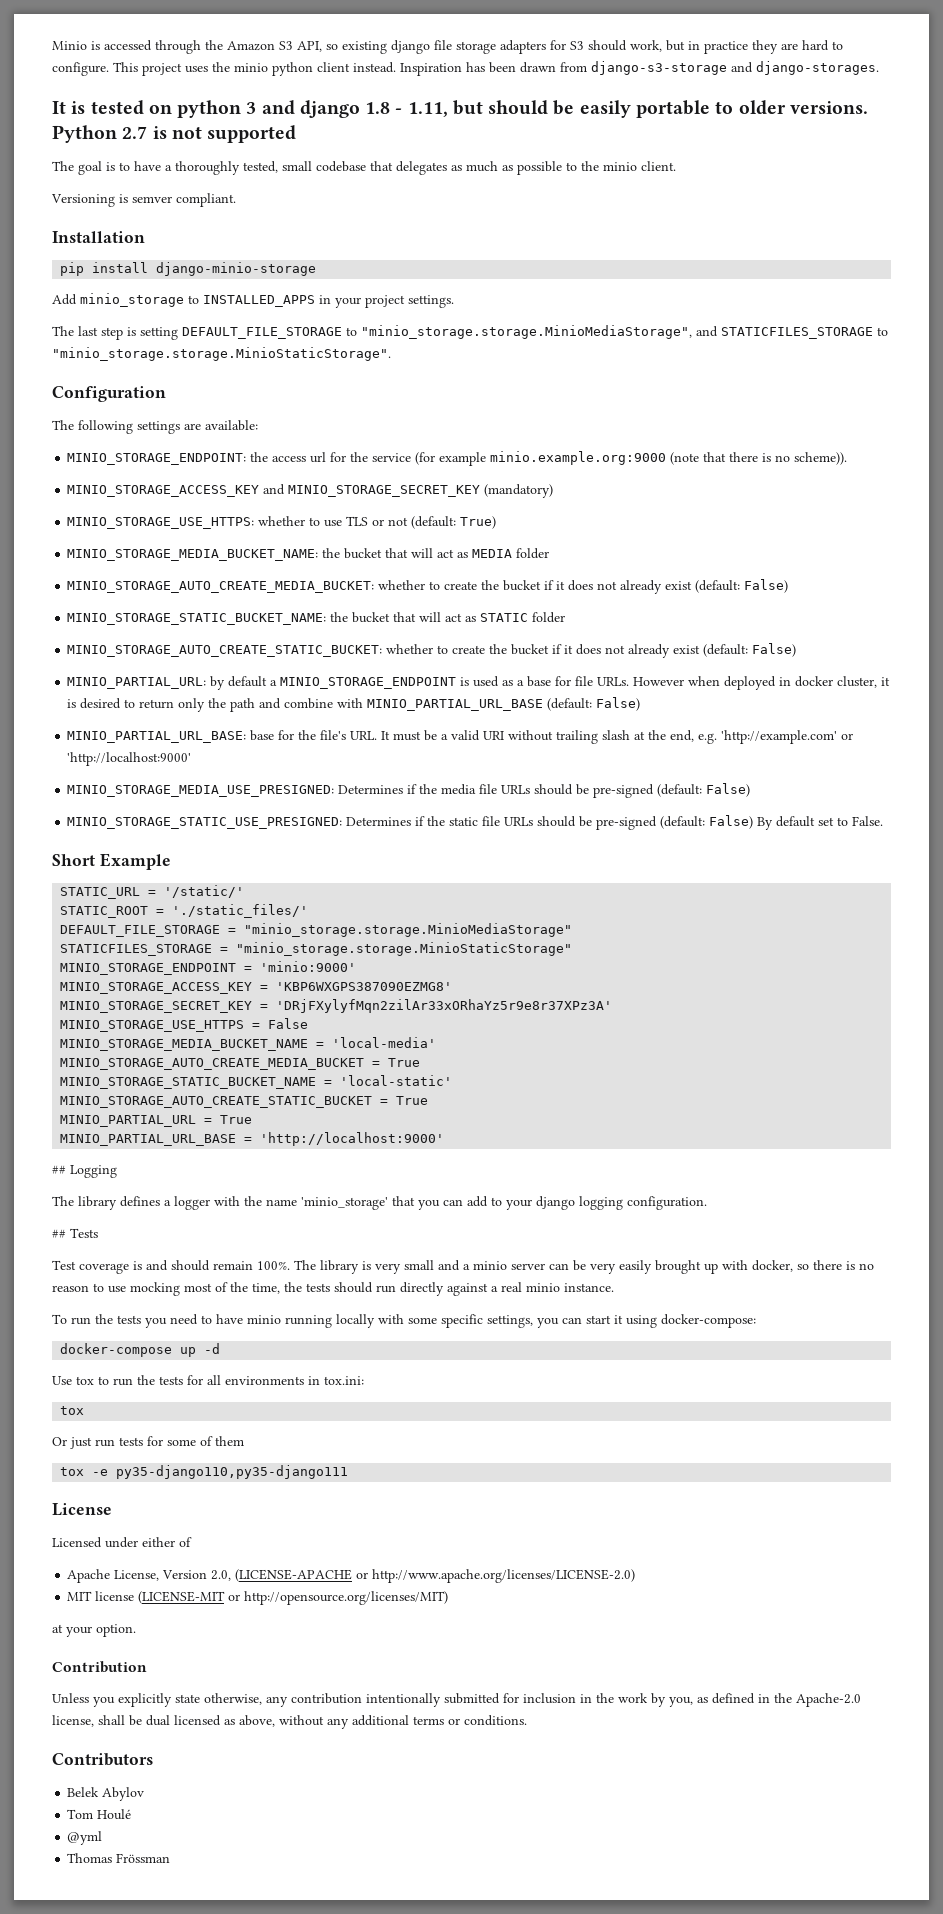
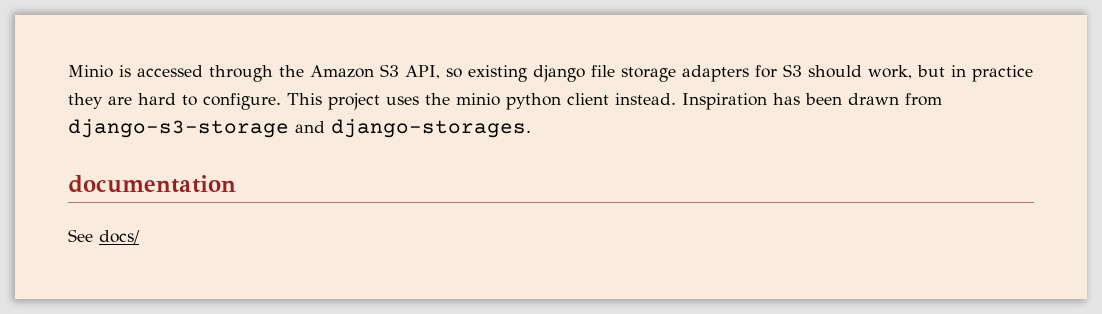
[52,100,868,118] [52,125,297,143] [52,161,676,175] [51,193,236,207] [52,231,145,243] [60,262,317,276] [52,293,454,308] [52,325,888,340] [52,347,391,361] [52,386,166,402] [52,420,258,434] [67,451,848,466] [67,484,554,498] [67,516,497,529] [67,548,550,561] [67,579,789,594] [67,612,566,625] [67,643,797,658] [67,676,891,690] [67,697,641,712] [67,730,854,744] [67,752,192,766] [67,783,751,798] [67,815,884,830] [52,853,171,870] [60,885,245,899] [60,904,309,918] [60,923,573,937] [60,942,573,956] [60,961,357,975] [60,982,453,994] [60,999,613,1013] [60,1018,309,1032] [60,1037,437,1051] [60,1058,421,1070] [60,1075,453,1089] [60,1096,429,1108] [60,1115,253,1127] [60,1132,445,1146] [52,1165,117,1178] [52,1196,707,1210] [52,1228,98,1238] [52,1260,874,1274] [52,1282,614,1296] [52,1314,756,1328] [60,1343,221,1357] [52,1375,364,1386] [60,1406,85,1415] [52,1436,244,1449] [60,1465,349,1479] [52,1503,112,1516] [52,1537,192,1548] [67,1569,636,1583] [67,1591,449,1605] [52,1624,136,1637] [52,1661,147,1673] [52,1693,861,1707] [52,1715,527,1729] [52,1753,153,1766] [67,1787,145,1801] [67,1809,132,1820] [67,1831,103,1845] [67,1853,171,1863] It is tested on python 3 and django 1.8 - 1.11, but should be easily portable to older versions. Python 2.7 is not supported // The goal is to have a thoroughly tested, small codebase that delegates as much as possible to the minio client. // Versioning is semver compliant. // Installation // pip install django-minio-storage // Add minio_storage to INSTALLED_APPS in your project settings. // The last step is setting DEFAULT_FILE_STORAGE to "minio_storage.storage.MinioMediaStorage", and STATICFILES_STORAGE to "minio_storage.storage.MinioStaticStorage". // Configuration // The following settings are available: // MINIO_STORAGE_ENDPOINT: the access url for the service (for example minio.example.org:9000 (note that there is no scheme)). // MINIO_STORAGE_ACCESS_KEY and MINIO_STORAGE_SECRET_KEY (mandatory) // MINIO_STORAGE_USE_HTTPS: whether to use TLS or not (default: True) // MINIO_STORAGE_MEDIA_BUCKET_NAME: the bucket that will act as MEDIA folder // MINIO_STORAGE_AUTO_CREATE_MEDIA_BUCKET: whether to create the bucket if it does not already exist (default: False) // MINIO_STORAGE_STATIC_BUCKET_NAME: the bucket that will act as STATIC folder // MINIO_STORAGE_AUTO_CREATE_STATIC_BUCKET: whether to create the bucket if it does not already exist (default: False) // MINIO_PARTIAL_URL: by default a MINIO_STORAGE_ENDPOINT is used as a base for file URLs. However when deployed in docker cluster, it is desired to return only the path and combine with MINIO_PARTIAL_URL_BASE (default: False) // MINIO_PARTIAL_URL_BASE: base for the file's URL. It must be a valid URI without trailing slash at the end, e.g. 'http://example.com' or 'http://localhost:9000' // MINIO_STORAGE_MEDIA_USE_PRESIGNED: Determines if the media file URLs should be pre-signed (default: False) // MINIO_STORAGE_STATIC_USE_PRESIGNED: Determines if the static file URLs should be pre-signed (default: False) By default set to False. // Short Example // STATIC_URL = '/static/' // STATIC_ROOT = './static_files/' // DEFAULT_FILE_STORAGE = "minio_storage.storage.MinioMediaStorage" // STATICFILES_STORAGE = "minio_storage.storage.MinioStaticStorage" // MINIO_STORAGE_ENDPOINT = 'minio:9000' // MINIO_STORAGE_ACCESS_KEY = 'KBP6WXGPS387090EZMG8' // MINIO_STORAGE_SECRET_KEY = 'DRjFXylyfMqn2zilAr33xORhaYz5r9e8r37XPz3A' // MINIO_STORAGE_USE_HTTPS = False // MINIO_STORAGE_MEDIA_BUCKET_NAME = 'local-media' // MINIO_STORAGE_AUTO_CREATE_MEDIA_BUCKET = True // MINIO_STORAGE_STATIC_BUCKET_NAME = 'local-static' // MINIO_STORAGE_AUTO_CREATE_STATIC_BUCKET = True // MINIO_PARTIAL_URL = True // MINIO_PARTIAL_URL_BASE = 'http://localhost:9000' // ## Logging // The library defines a logger with the name 'minio_storage' that you can add to your django logging configuration. // ## Tests // Test coverage is and should remain 100%. The library is very small and a minio server can be very easily brought up with docker, so there is no reason to use mocking most of the time, the tests should run directly against a real minio instance. // To run the tests you need to have minio running locally with some specific settings, you can start it using docker-compose: // docker-compose up -d // Use tox to run the tests for all environments in tox.ini: // tox // Or just run tests for some of them // tox -e py35-django110,py35-django111 // License // Licensed under either of // Apache License, Version 2.0, (LICENSE-APACHE or http://www.apache.org/licenses/LICENSE-2.0) // MIT license (LICENSE-MIT or http://opensource.org/licenses/MIT) // at your option. // Contribution // Unless you explicitly state otherwise, any contribution intentionally submitted for inclusion in the work by you, as defined in the Apache-2.0 license, shall be dual licensed as above, without any additional terms or conditions. // Contributors // Belek Abylov // Tom Houlé // @yml // Thomas Frössman -> [68,175,236,193] [68,229,140,244] documentation // See docs/

